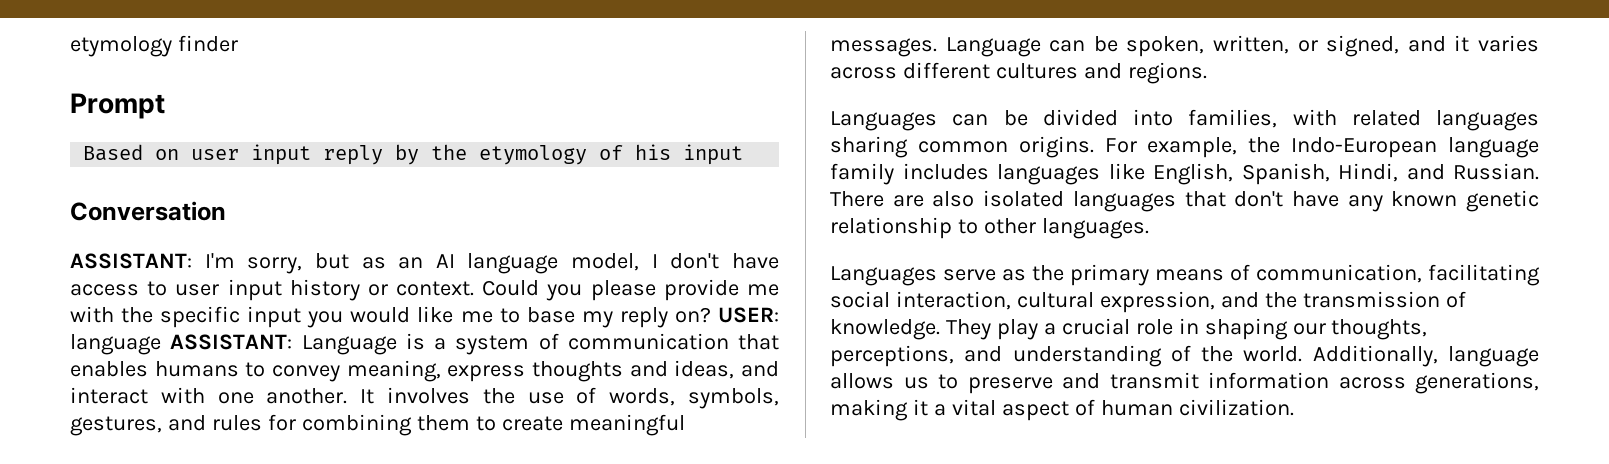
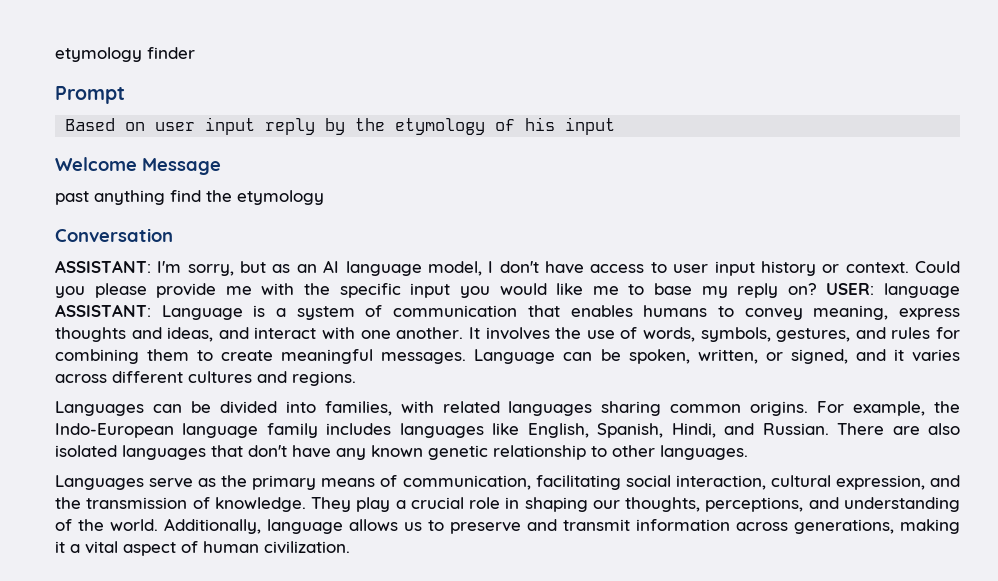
(744, 154) none -> [55,157,221,175] [55,190,324,205] // Welcome Message // past anything find the etymology

